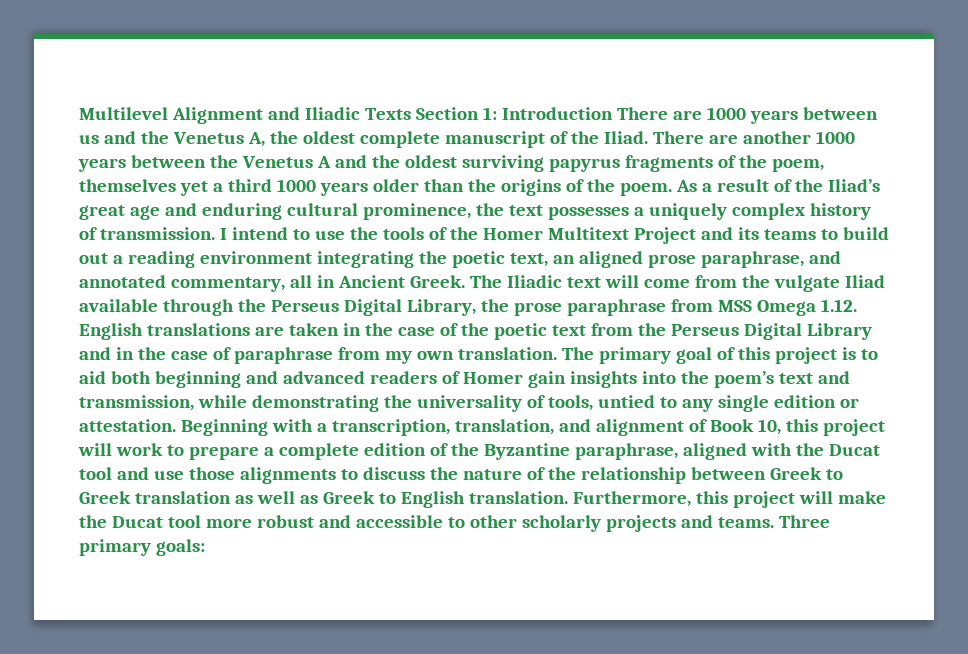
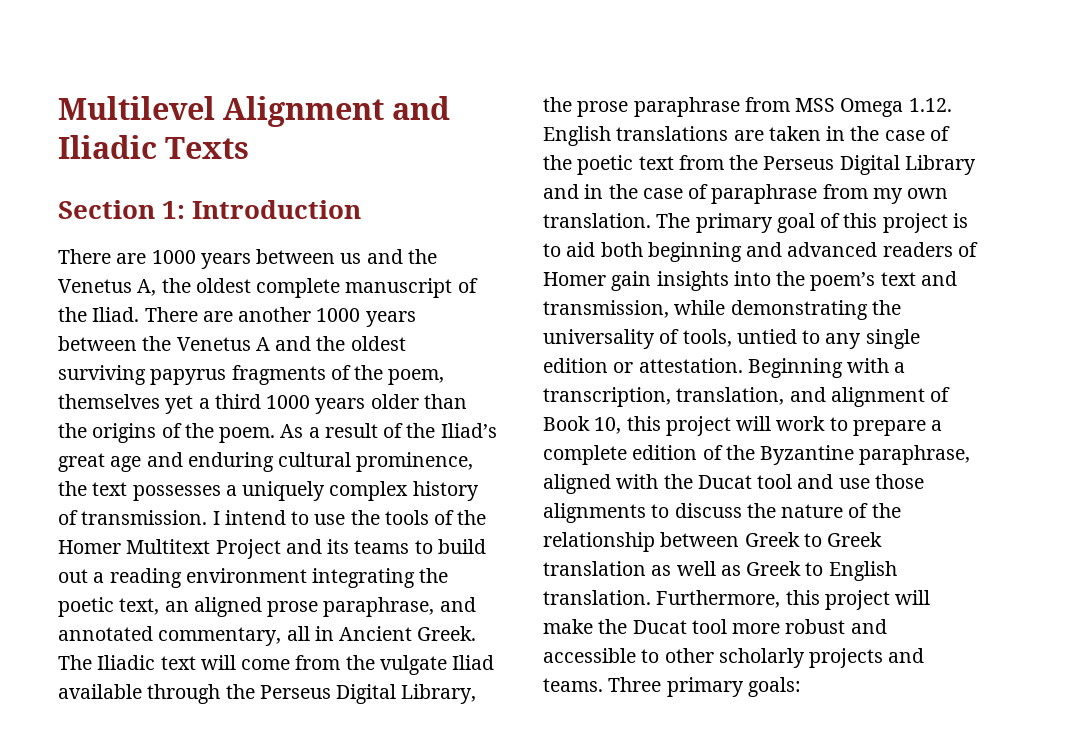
(411, 114) none -> (250, 148) //
(613, 113) none -> (362, 209) //

